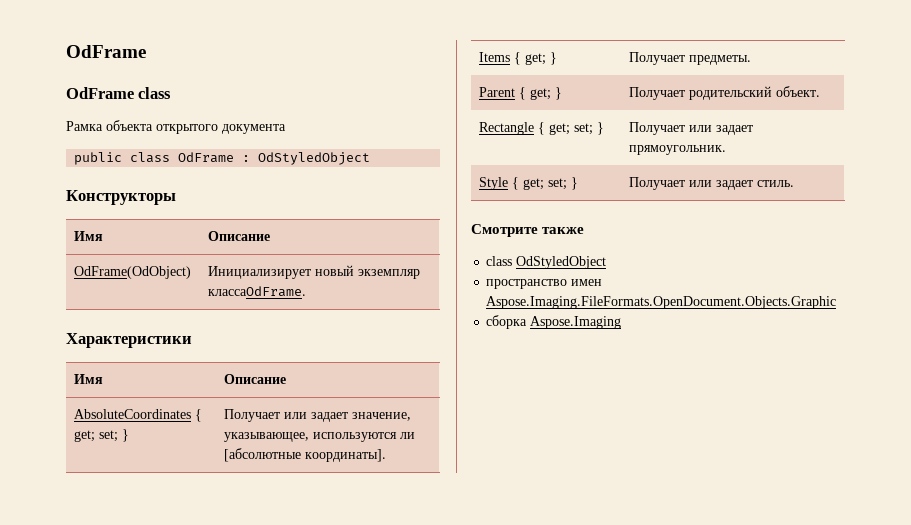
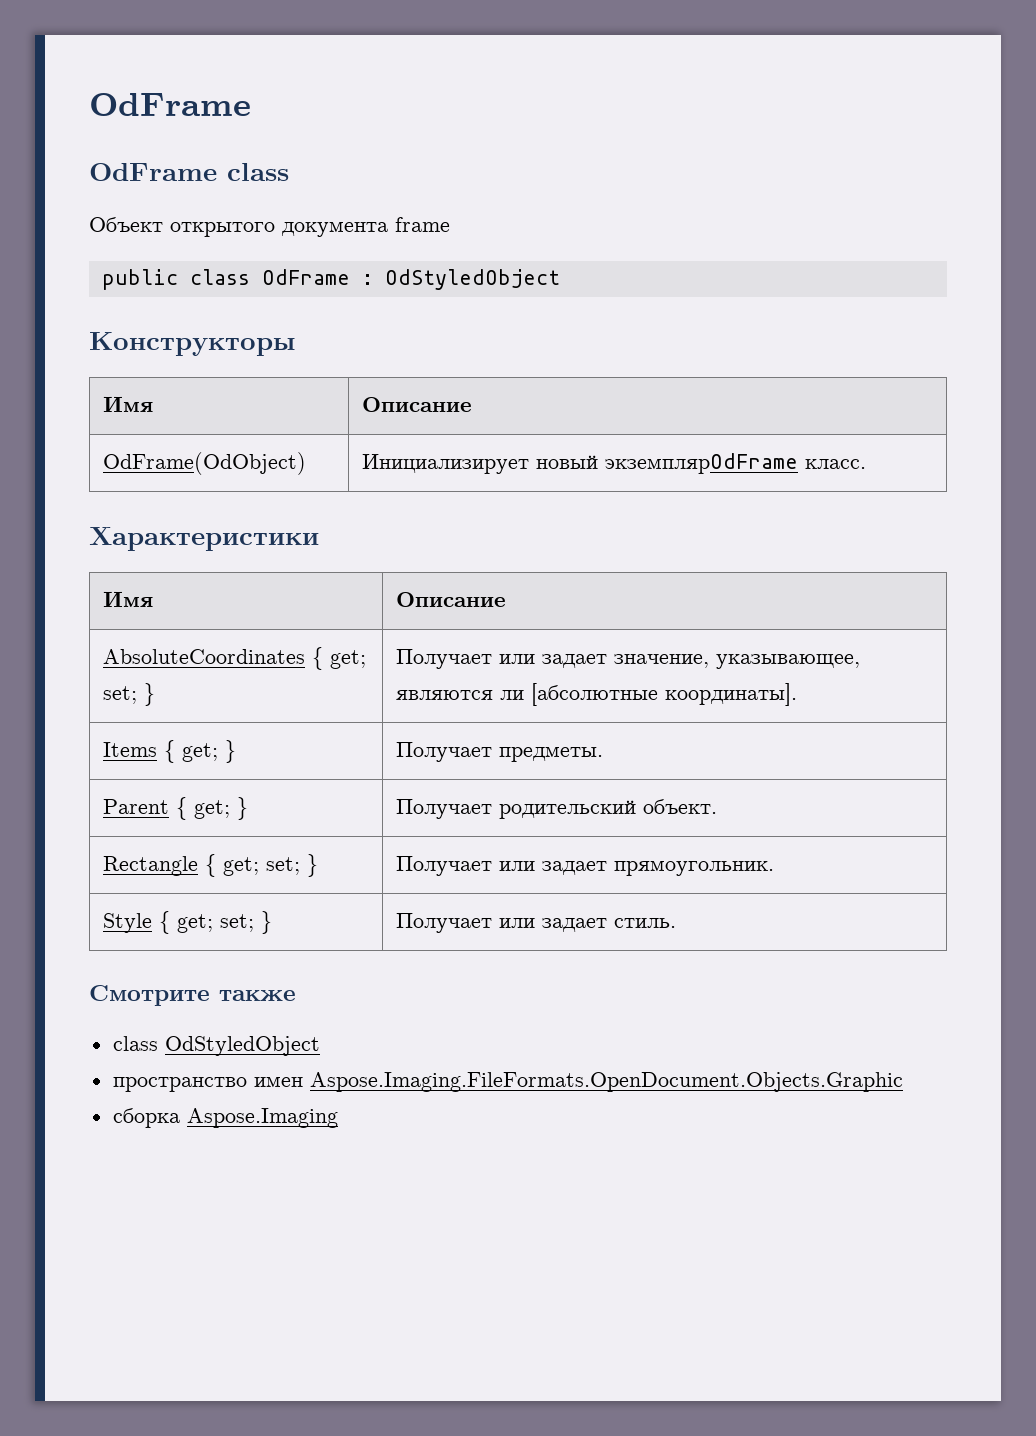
[66,120,153,131] Рамка объекта -> [89,217,163,232] Объект
(286, 129) none -> [395,217,450,232] frame
[358,269,421,279] [208,286,307,297] экземпляр классаOdFrame. -> [604,453,866,474] экземплярOdFrame класс.
[313,432,398,442] используются -> [395,690,493,700] являются

